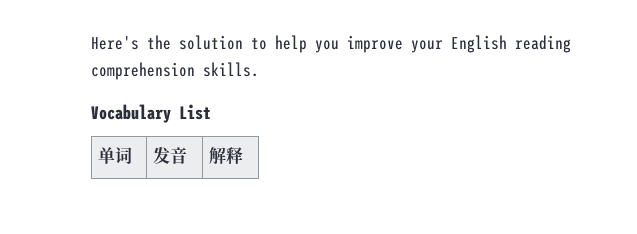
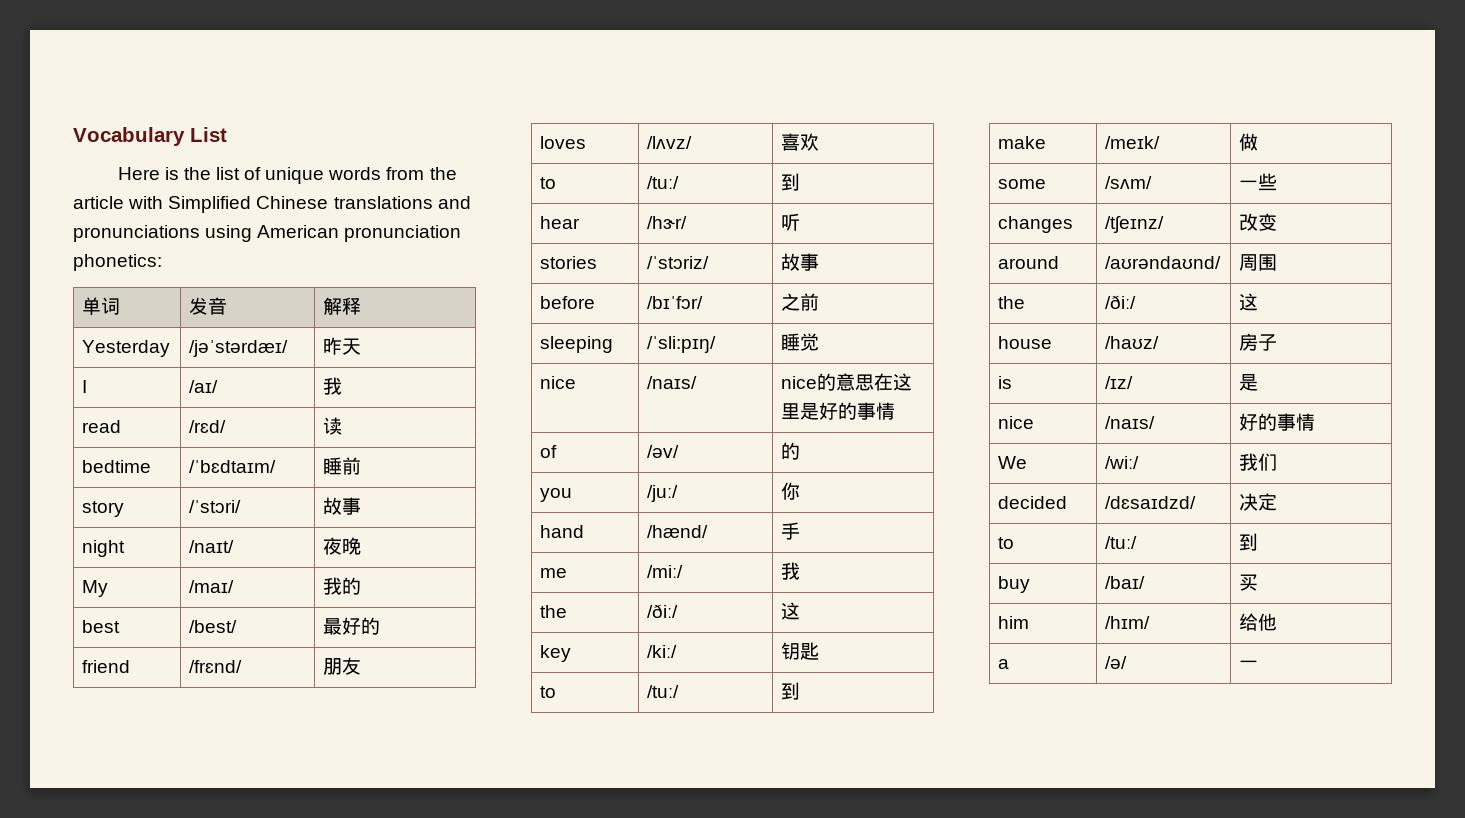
[91,35,571,53] [91,62,259,80] [91,104,211,123] [98,147,133,164] [153,147,188,164] [209,147,244,164] Here's the solution to help you improve your English reading comprehension skills. // Vocabulary List // 单词 | 发音 | 解释 -> [73,127,227,146] [117,167,457,184] [73,196,471,213] [73,225,462,242] [73,254,162,271] [82,297,121,315] [189,297,228,315] [323,297,362,315] [82,340,171,357] [189,340,289,357] [323,337,362,355] [82,380,88,393] [189,380,219,393] [323,377,343,395] [82,420,122,433] [189,420,227,433] [323,417,343,435] [82,460,152,473] [189,460,277,473] [323,457,362,475] [82,501,125,517] [189,500,242,513] [323,497,362,515] [82,540,126,557] [189,540,235,553] [323,537,362,555] [82,580,109,597] [189,580,235,593] [323,577,362,595] [82,620,121,633] [189,620,238,633] [323,617,381,635] [82,660,131,673] [189,660,243,673] [323,657,362,675] [540,136,587,149] [647,136,693,149] [781,133,820,151] [540,177,557,189] [647,176,680,189] [781,173,801,191] [540,216,581,229] [647,216,688,229] [781,213,801,231] [540,256,598,269] [647,256,710,269] [781,253,820,271] [540,296,596,309] [647,296,704,309] [781,293,820,311] [540,336,614,353] [647,336,717,353] [781,333,820,351] [540,376,577,389] [647,376,698,389] [781,373,913,391] [781,402,896,420] [540,445,558,458] [647,445,680,458] [781,442,801,460] [540,488,573,502] [647,485,679,502] [781,482,801,500] [540,525,585,538] [647,525,709,538] [781,522,801,540] [540,568,568,578] [647,565,684,578] [781,562,801,580] [540,605,568,618] [647,604,679,618] [781,602,801,620] [540,645,572,662] [647,645,678,658] [781,642,820,660] [540,686,557,698] [647,685,680,698] [781,682,801,700] [998,136,1047,149] [1105,136,1161,149] [1239,133,1259,151] [998,179,1047,189] [1105,176,1153,189] [1239,173,1278,191] [998,216,1074,233] [1105,216,1165,233] [1239,213,1278,231] [998,256,1060,269] [1105,256,1222,269] [1239,254,1278,271] [998,296,1026,309] [1105,295,1137,309] [1239,293,1259,311] [998,336,1053,349] [1105,336,1160,349] [1239,333,1278,351] [998,376,1013,389] [1105,376,1134,389] [1239,374,1259,391] [998,416,1035,429] [1105,416,1156,429] [1239,413,1316,431] [998,456,1028,469] [1105,456,1140,469] [1239,453,1278,471] [998,496,1068,509] [1105,496,1197,509] [1239,493,1278,511] [998,537,1015,549] [1105,536,1138,549] [1239,533,1259,551] [998,576,1031,593] [1105,576,1146,589] [1239,574,1259,591] [998,616,1030,629] [1105,616,1151,629] [1239,613,1278,631] [998,659,1010,669] [1105,656,1128,669] [1239,660,1259,669] Vocabulary List // Here is the list of unique words from the article with Simplified Chinese translations and pronunciations using American pronunciation phonetics: // 单词 | 发音 | 解释 // Yesterday | /jəˈstərdæɪ/ | 昨天 // I | /aɪ/ | 我 // read | /rɛd/ | 读 // bedtime | /ˈbɛdtaɪm/ | 睡前 // story | /ˈstɔri/ | 故事 // night | /naɪt/ | 夜晚 // My | /maɪ/ | 我的 // best | /best/ | 最好的 // friend | /frɛnd/ | 朋友 // loves | /lʌvz/ | 喜欢 // to | /tuː/ | 到 // hear | /hɝr/ | 听 // stories | /ˈstɔriz/ | 故事 // before | /bɪˈfɔr/ | 之前 // sleeping | /ˈsli:pɪŋ/ | 睡觉 // nice | /naɪs/ | nice的意思在这里是好的事情 // of | /əv/ | 的 // you | /juː/ | 你 // hand | /hænd/ | 手 // me | /miː/ | 我 // the | /ðiː/ | 这 // key | /kiː/ | 钥匙 // to | /tuː/ | 到 // make | /meɪk/ | 做 // some | /sʌm/ | 一些 // changes | /tʃeɪnz/ | 改变 // around | /aʊrəndaʊnd/ | 周围 // the | /ðiː/ | 这 // house | /haʊz/ | 房子 // is | /ɪz/ | 是 // nice | /naɪs/ | 好的事情 // We | /wiː/ | 我们 // decided | /dɛsaɪdzd/ | 决定 // to | /tuː/ | 到 // buy | /baɪ/ | 买 // him | /hɪm/ | 给他 // a | /ə/ | 一

